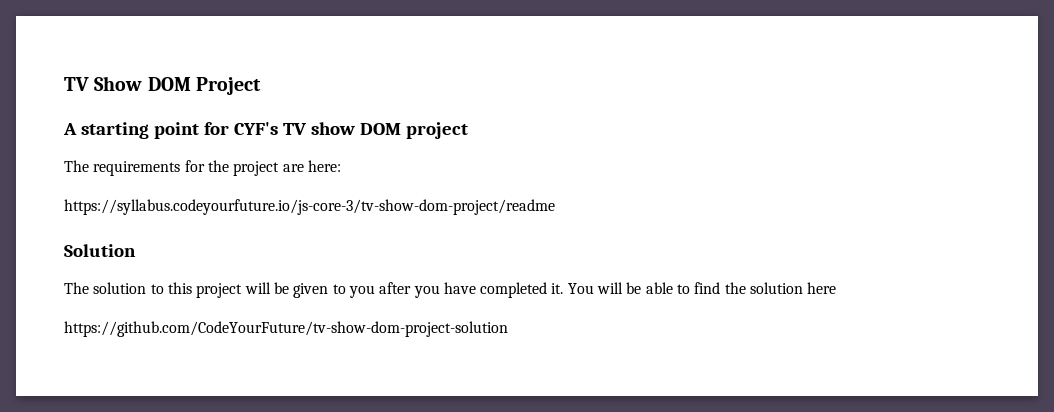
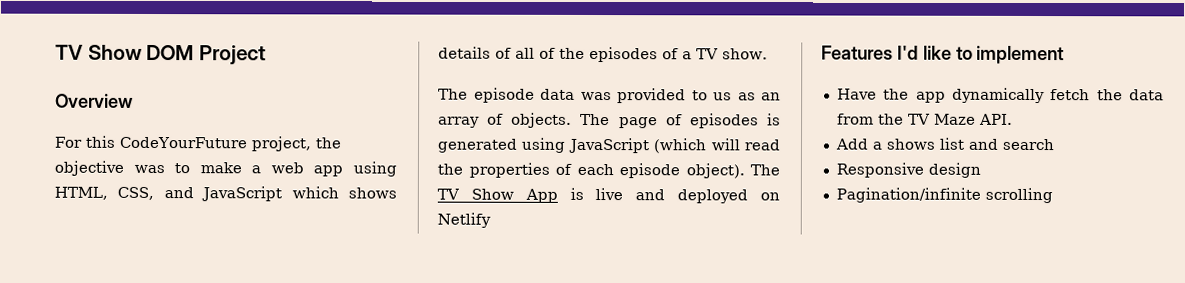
[63,122,468,139] [64,160,341,176] [64,199,555,215] [64,244,136,257] [64,282,837,298] [64,321,508,337] A starting point for CYF's TV show DOM project // The requirements for the project are here: // https://syllabus.codeyourfuture.io/js-core-3/tv-show-dom-project/readme // Solution // The solution to this project will be given to you after you have completed it. You will be able to find the solution here // https://github.com/CodeYourFuture/tv-show-dom-project-solution -> [55,93,134,108] [54,135,342,152] [54,160,397,177] [54,186,397,202] [438,46,768,63] [438,87,781,104] [438,112,781,129] [437,137,781,154] [437,162,780,179] [437,187,780,204] [437,212,491,228] [821,45,1065,65] [836,87,1164,104] [836,113,1013,125] [834,137,1055,151] [835,162,981,178] [835,187,1053,204] Overview // For this CodeYourFuture project, the objective was to make a web app using HTML, CSS, and JavaScript which shows details of all of the episodes of a TV show. // The episode data was provided to us as an array of objects. The page of episodes is generated using JavaScript (which will read the properties of each episode object). The TV Show App is live and deployed on Netlify // Features I'd like to implement // Have the app dynamically fetch the data from the TV Maze API. // Add a shows list and search // Responsive design // Pagination/infinite scrolling

